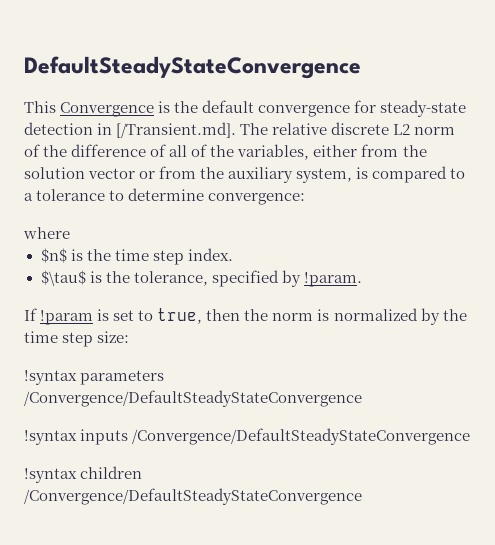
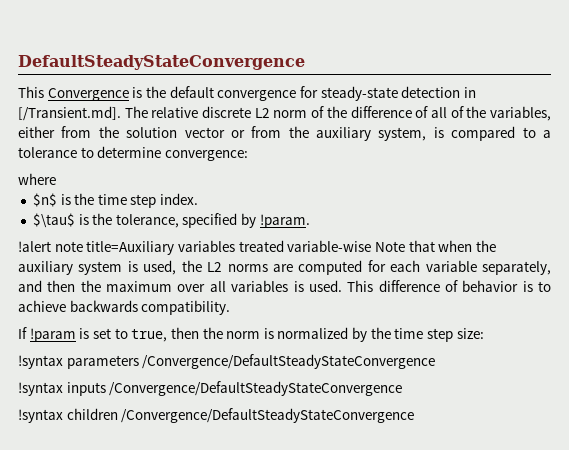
(362, 279) none -> [18,240,496,255] [18,260,551,275] [18,280,551,292] [18,300,231,315] // !alert note title=Auxiliary variables treated variable-wise Note that when the auxiliary system is used, the L2 norms are computed for each variable separately, and then the maximum over all variables is used. This difference of behavior is to achieve backwards compatibility.

